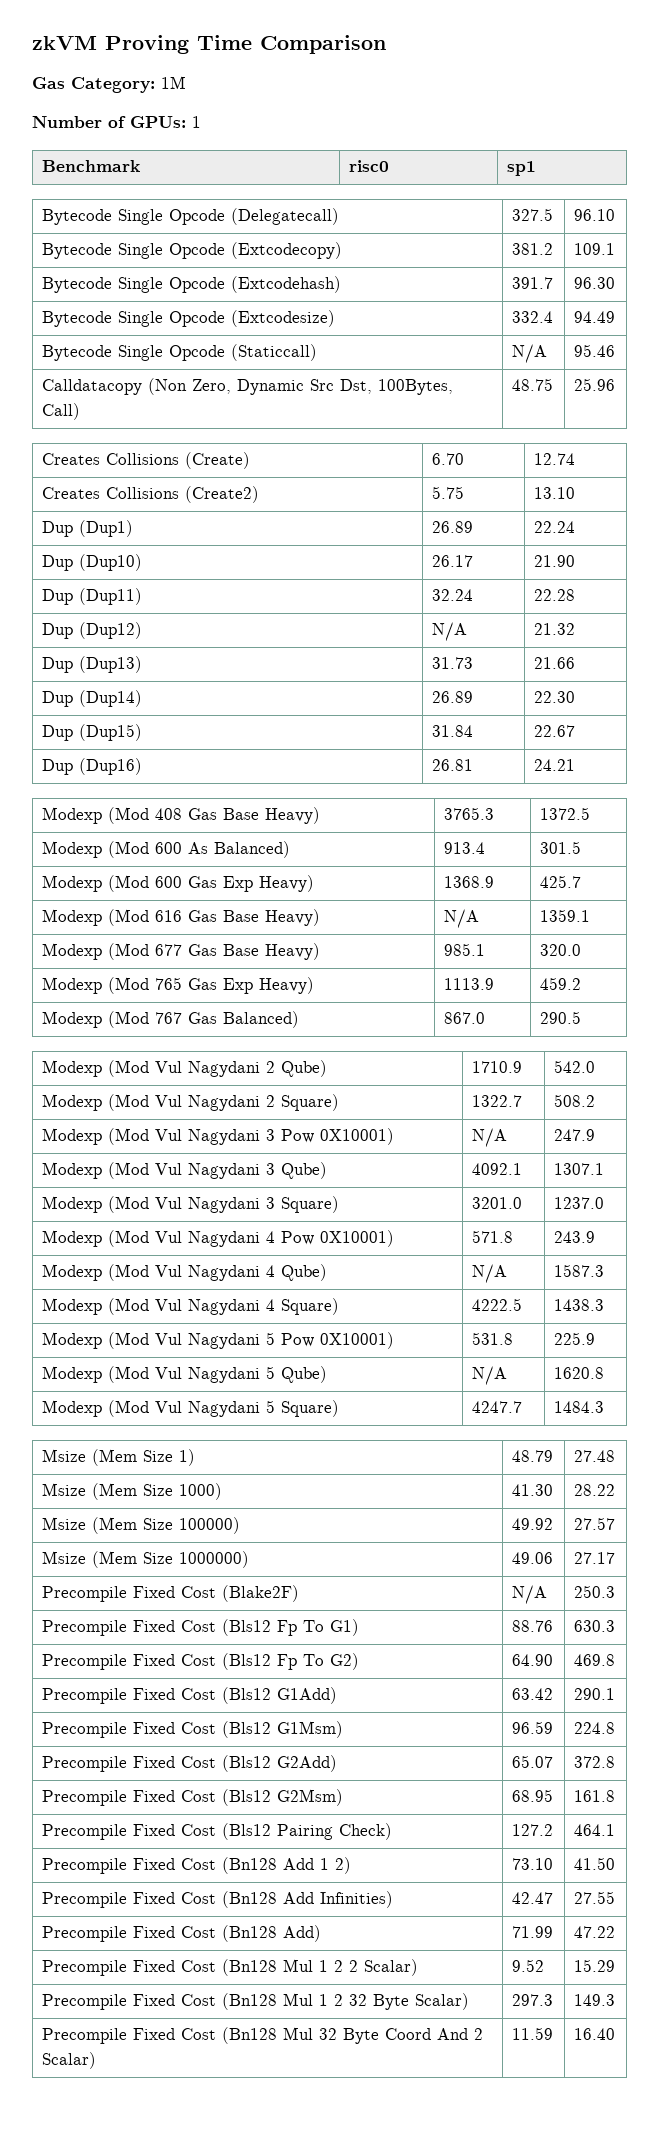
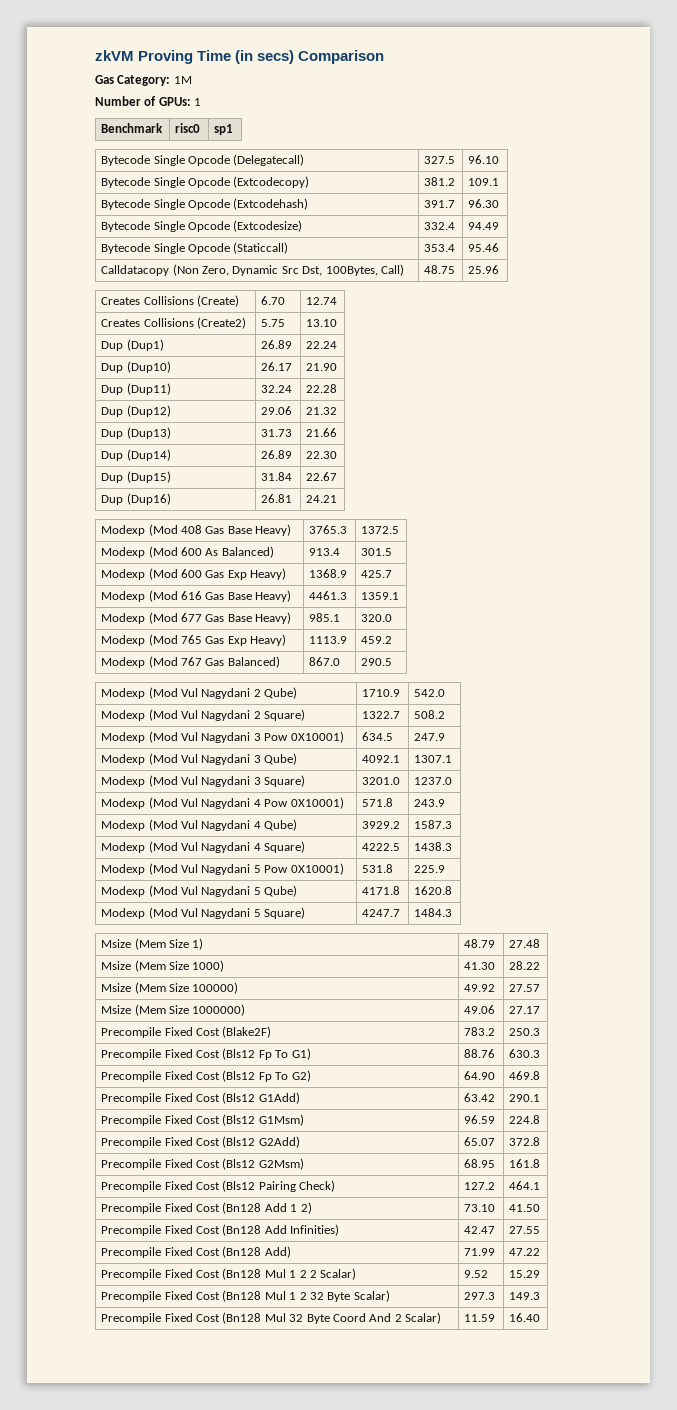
(252, 42) none -> [235,50,295,64] (in secs)
[511,344,547,363] N/A -> [424,244,456,252] 353.4
[431,622,467,641] N/A -> [261,406,293,415] 29.06
[443,909,479,928] N/A -> [309,591,348,600] 4461.3
[471,1128,507,1147] N/A -> [362,732,394,741] 634.5
[471,1264,507,1283] N/A -> [362,821,401,829] 3929.2
[471,1366,507,1385] N/A -> [362,886,401,895] 4171.8
[511,1585,547,1604] N/A -> [464,1027,496,1036] 783.2

